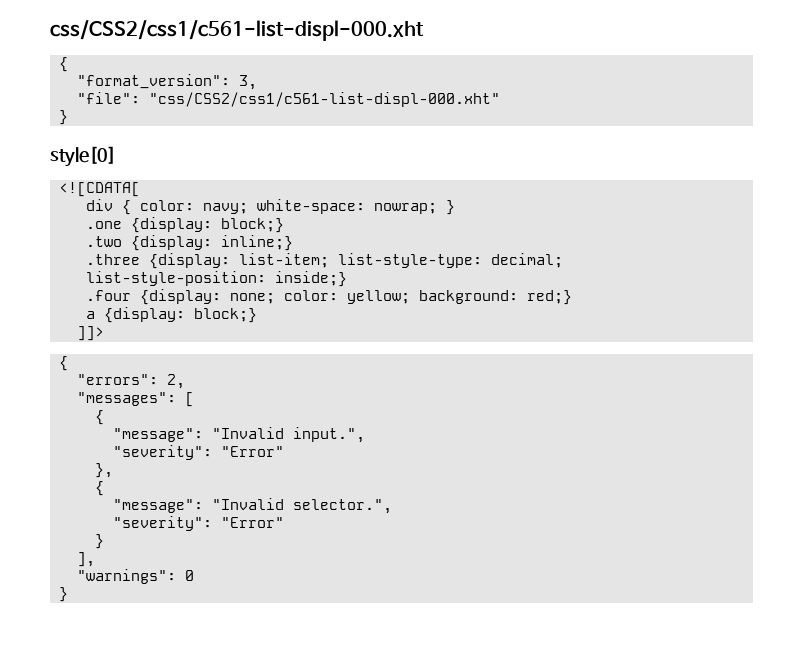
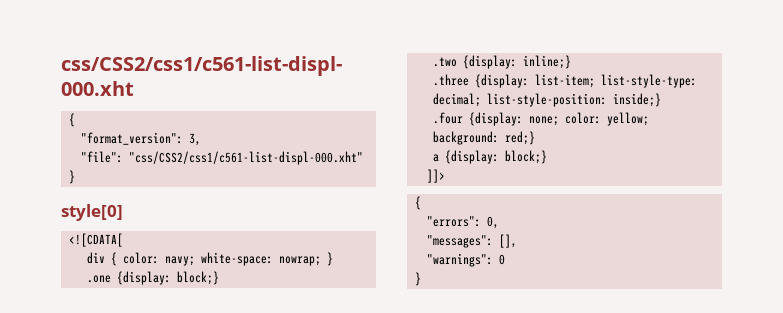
[166,374,185,389] 2, -> [486,216,499,229] 0,
[184,392,194,407] [94,410,104,425] [112,427,365,443] [112,445,284,460] [94,463,113,478] [94,481,104,496] [112,498,392,514] [112,516,284,531] [94,534,104,549] [76,552,95,567] [ // { // "message": "Invalid input.", // "severity": "Error" // }, // { // "message": "Invalid selector.", // "severity": "Error" // } // ], -> [498,234,517,248] [],

